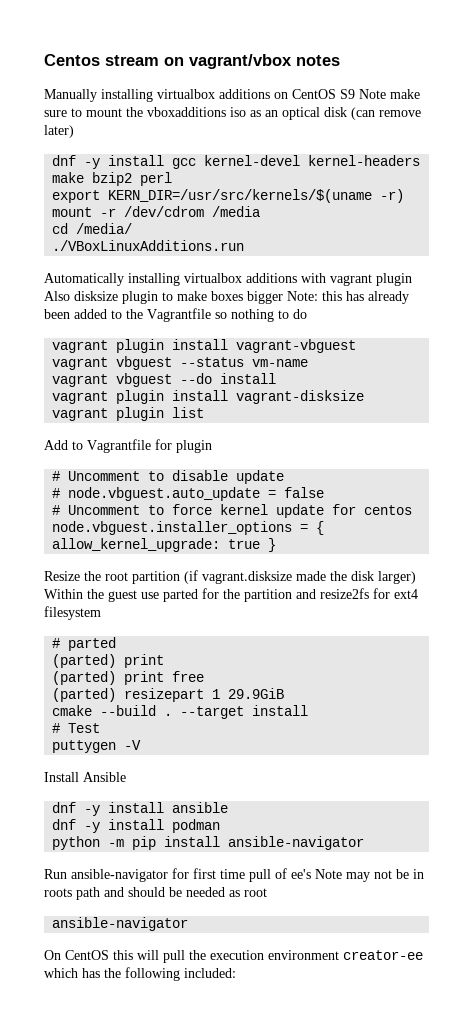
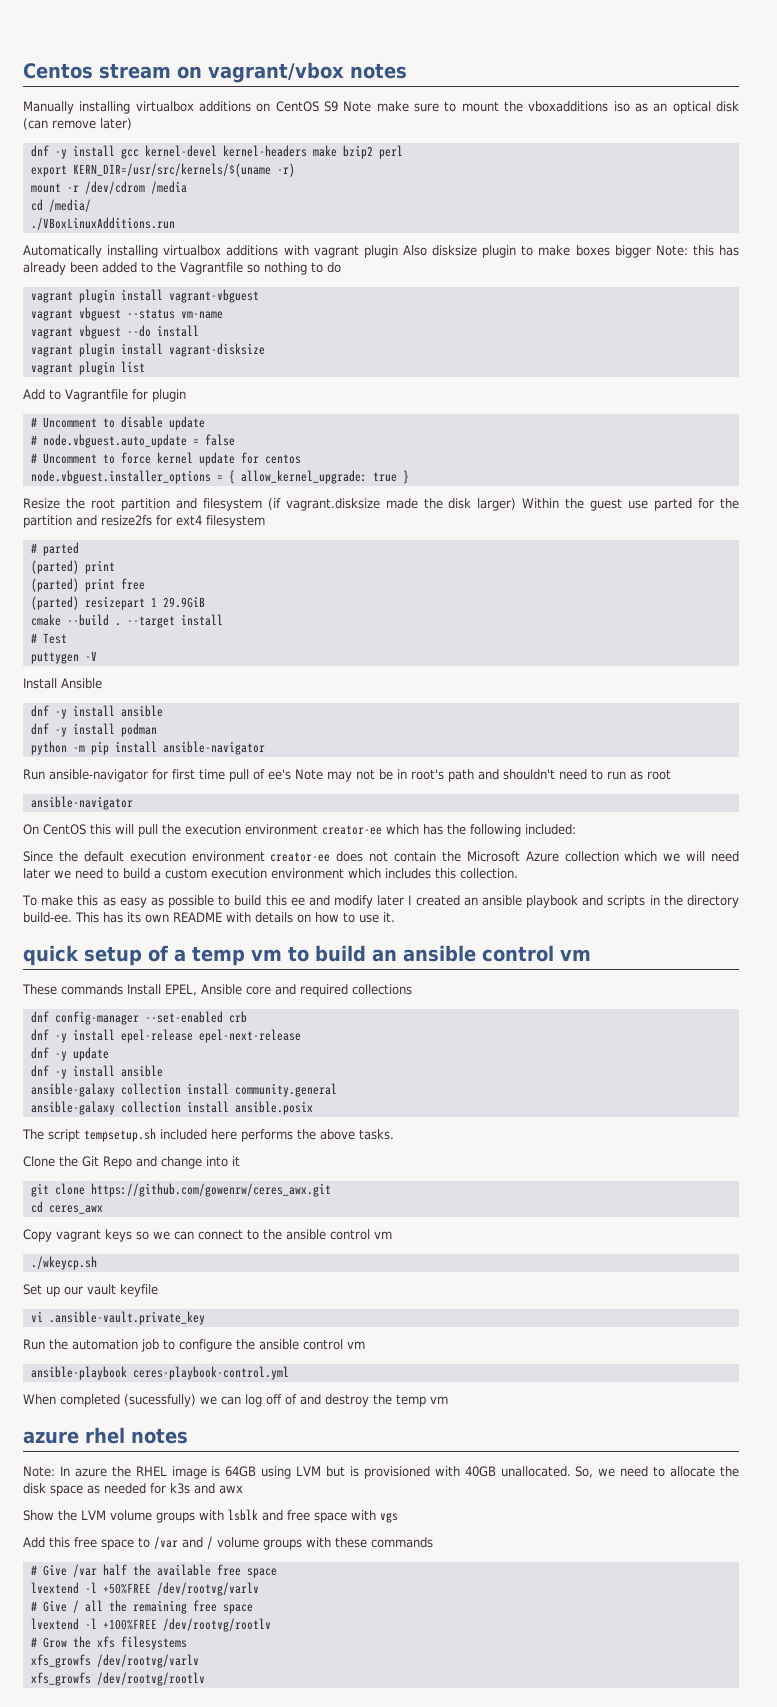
(180, 577) none -> [175,498,262,511] and filesystem
[44,888,72,897] roots -> [411,769,444,780] root's
[128,887,225,897] should be needed -> [503,769,626,780] shouldn't need to run
(236, 973) none -> [23,851,739,862] [23,868,518,879] [22,895,740,908] [23,912,395,923] [23,945,591,966] [22,984,412,997] [30,1011,247,1025] [30,1029,301,1043] [30,1047,109,1061] [30,1065,163,1079] [30,1083,337,1097] [30,1101,313,1115] [22,1128,394,1142] [23,1156,240,1169] [30,1183,331,1197] [30,1201,103,1214] [23,1229,392,1242] [30,1256,97,1270] [23,1284,158,1297] [30,1311,205,1325] [23,1339,365,1352] [30,1366,289,1380] [23,1394,448,1407] [23,1427,188,1444] [23,1466,740,1479] [23,1483,243,1496] [23,1509,398,1523] [23,1536,433,1550] [30,1564,277,1578] [30,1582,259,1596] [30,1600,253,1614] [30,1618,271,1632] [30,1636,187,1650] [30,1654,199,1668] [30,1672,205,1686] // Since the default execution environment creator-ee does not contain the Microsoft Azure collection which we will need later we need to build a custom execution environment which includes this collection. // To make this as easy as possible to build this ee and modify later I created an ansible playbook and scripts in the directory build-ee. This has its own README with details on how to use it. // quick setup of a temp vm to build an ansible control vm // These commands Install EPEL, Ansible core and required collections // dnf config-manager --set-enabled crb // dnf -y install epel-release epel-next-release // dnf -y update // dnf -y install ansible // ansible-galaxy collection install community.general // ansible-galaxy collection install ansible.posix // The script tempsetup.sh included here performs the above tasks. // Clone the Git Repo and change into it // git clone https://github.com/gowenrw/ceres_awx.git // cd ceres_awx // Copy vagrant keys so we can connect to the ansible control vm // ./wkeycp.sh // Set up our vault keyfile // vi .ansible-vault.private_key // Run the automation job to configure the ansible control vm // ansible-playbook ceres-playbook-control.yml // When completed (sucessfully) we can log off of and destroy the temp vm // azure rhel notes // Note: In azure the RHEL image is 64GB using LVM but is provisioned with 40GB unallocated. So, we need to allocate the disk space as needed for k3s and awx // Show the LVM volume groups with lsblk and free space with vgs // Add this free space to /var and / volume groups with these commands // # Give /var half the available free space // lvextend -l +50%FREE /dev/rootvg/varlv // # Give / all the remaining free space // lvextend -l +100%FREE /dev/rootvg/rootlv // # Grow the xfs filesystems // xfs_growfs /dev/rootvg/varlv // xfs_growfs /dev/rootvg/rootlv

